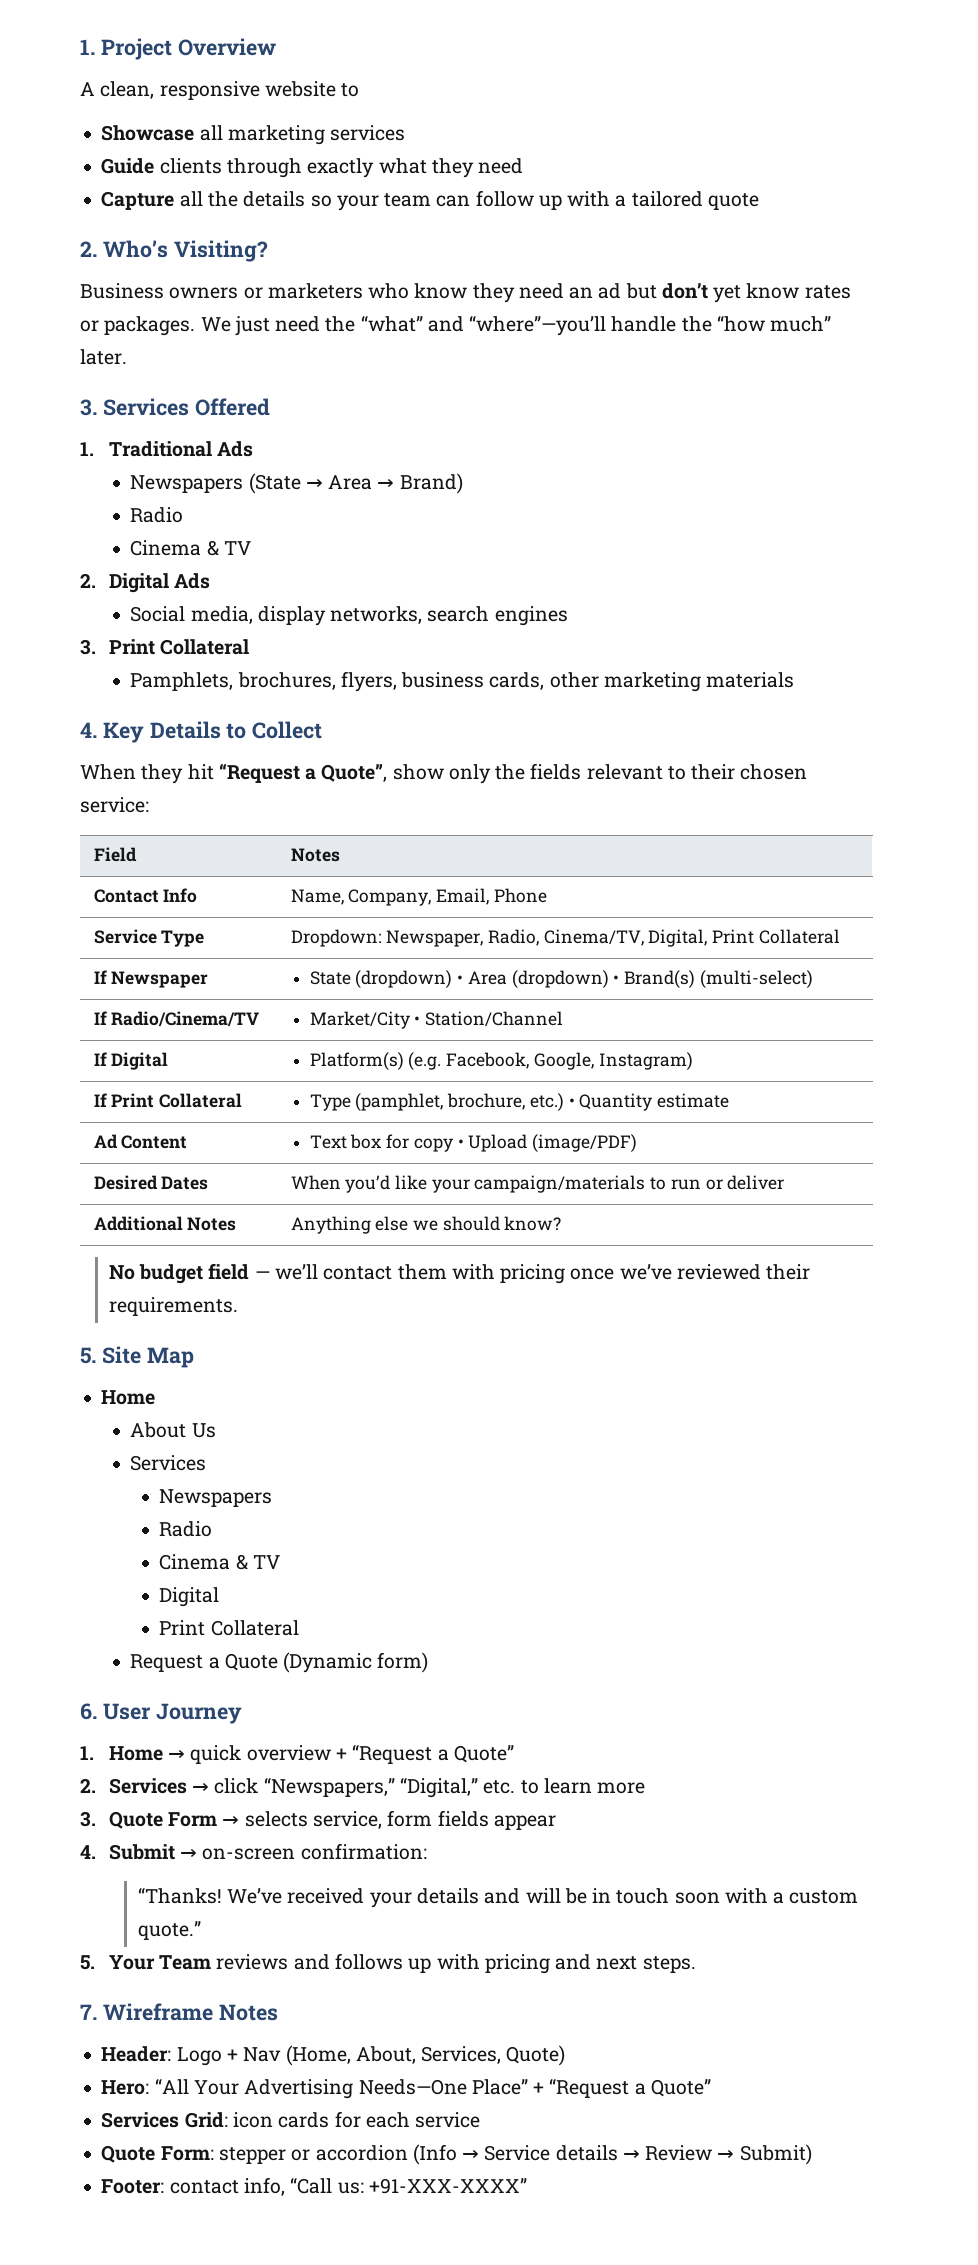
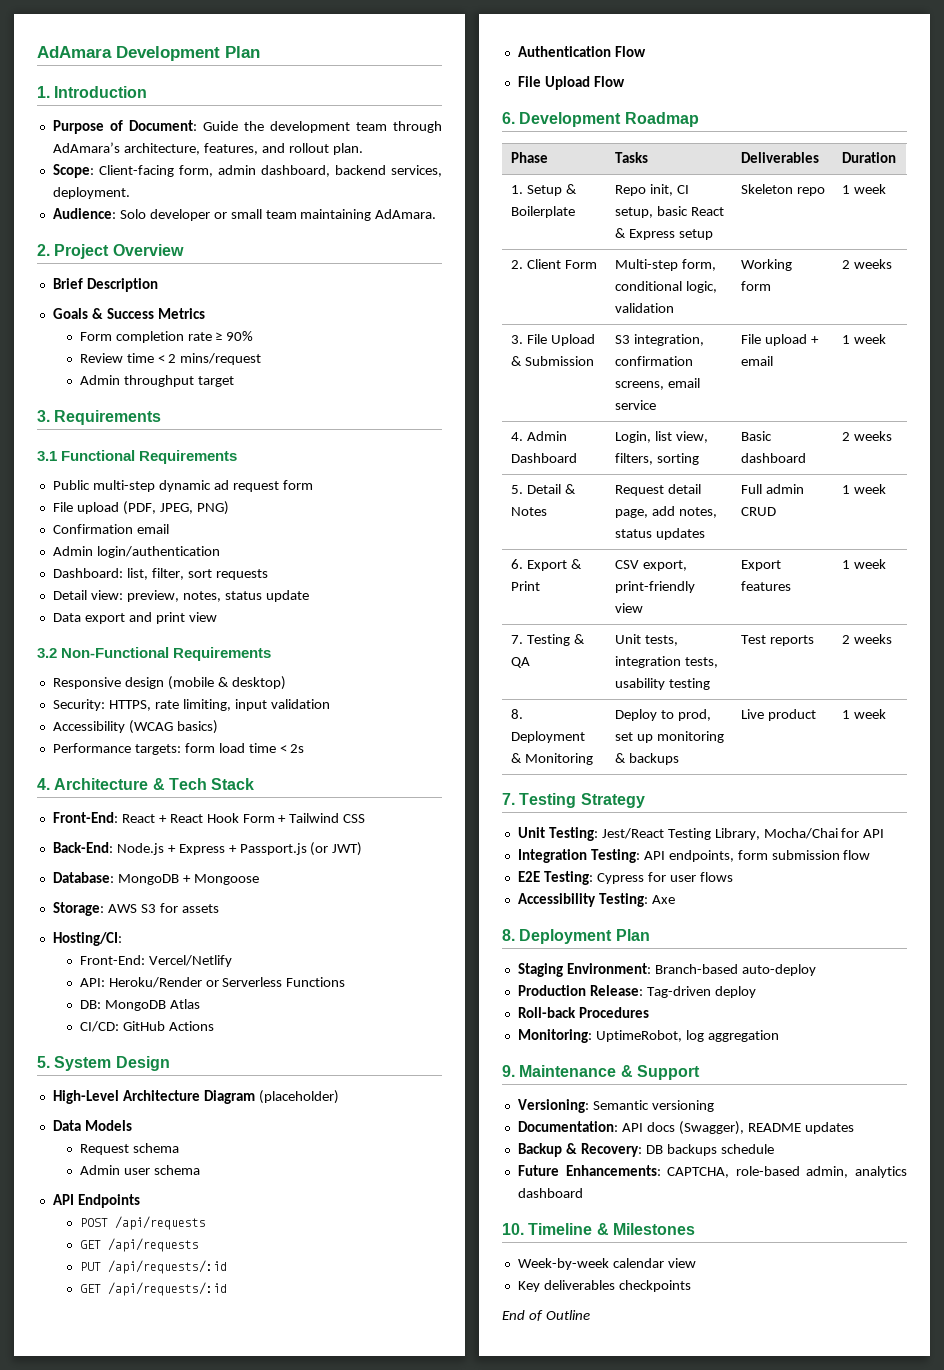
[80,38,276,60] [80,81,360,100] [101,125,406,145] [101,158,524,178] [101,190,759,211] [80,240,268,262] [80,283,851,303] [80,315,832,336] [80,349,127,365] [80,398,270,416] [80,441,254,457] [130,473,463,494] [130,507,184,523] [130,540,251,556] [80,573,211,593] [130,606,568,626] [80,639,250,655] [130,671,795,692] [80,721,323,743] [80,763,808,784] [80,797,149,813] [93,847,137,862] [290,848,340,862] [93,888,198,903] [290,888,547,906] [93,929,205,947] [290,929,840,947] [93,970,209,988] [309,970,813,988] [93,1011,260,1027] [309,1011,564,1029] [93,1052,169,1070] [309,1052,693,1070] [93,1093,242,1108] [309,1093,730,1111] [93,1134,188,1149] [309,1134,638,1152] [93,1175,209,1190] [290,1175,785,1193] [93,1216,237,1231] [290,1216,562,1234] [108,1263,811,1284] [108,1297,238,1316] [80,1346,194,1368] [101,1390,156,1405] [130,1422,216,1438] [130,1455,207,1471] [159,1489,273,1507] [159,1521,213,1537] [159,1554,280,1570] [159,1587,220,1607] [159,1620,299,1636] [130,1652,429,1673] [80,1703,242,1724] [80,1744,514,1764] [80,1777,646,1798] [80,1810,556,1830] [80,1843,427,1860] [137,1887,859,1908] [137,1921,201,1940] [80,1953,696,1974] [80,2003,278,2021] [101,2045,566,2066] [101,2078,711,2099] [101,2111,481,2128] [101,2144,812,2165] [101,2177,527,2196] 1. Project Overview // A clean, responsive website to // Showcase all marketing services // Guide clients through exactly what they need // Capture all the details so your team can follow up with a tailored quote // 2. Who’s Visiting? // Business owners or marketers who know they need an ad but don’t yet know rates or packages. We just need the “what” and “where”—you’ll handle the “how much” later. // 3. Services Offered // 1. Traditional Ads // Newspapers (State → Area → Brand) // Radio // Cinema & TV // 2. Digital Ads // Social media, display networks, search engines // 3. Print Collateral // Pamphlets, brochures, flyers, business cards, other marketing materials // 4. Key Details to Collect // When they hit “Request a Quote”, show only the fields relevant to their chosen service: // Field | Notes // Contact Info | Name, Company, Email, Phone // Service Type | Dropdown: Newspaper, Radio, Cinema/TV, Digital, Print Collateral // If Newspaper | State (dropdown) • Area (dropdown) • Brand(s) (multi-select) // If Radio/Cinema/TV | Market/City • Station/Channel // If Digital | Platform(s) (e.g. Facebook, Google, Instagram) // If Print Collateral | Type (pamphlet, brochure, etc.) • Quantity estimate // Ad Content | Text box for copy • Upload (image/PDF) // Desired Dates | When you’d like your campaign/materials to run or deliver // Additional Notes | Anything else we should know? // No budget field — we’ll contact them with pricing once we’ve reviewed their requirements. // 5. Site Map // Home // About Us // Services // Newspapers // Radio // Cinema & TV // Digital // Print Collateral // Request a Quote (Dynamic form) // 6. User Journey // 1. Home → quick overview + “Request a Quote” // 2. Services → click “Newspapers,” “Digital,” etc. to learn more // 3. Quote Form → selects service, form fields appear // 4. Submit → on-screen confirmation: // “Thanks! We’ve received your details and will be in touch soon with a custom quote.” // 5. Your Team reviews and follows up with pricing and next steps. // 7. Wireframe Notes // Header: Logo + Nav (Home, About, Services, Quote) // Hero: “All Your Advertising Needs—One Place” + “Request a Quote” // Services Grid: icon cards for each service // Quote Form: stepper or accordion (Info → Service details → Review → Submit) // Footer: contact info, “Call us: +91-XXX-XXXX” -> [37,46,260,61] [37,86,148,98] [52,120,443,134] [52,142,363,155] [52,164,442,178] [52,187,130,199] [52,208,437,221] [37,244,184,259] [52,278,158,292] [52,308,205,319] [79,331,254,343] [79,353,262,365] [79,375,234,387] [37,410,162,425] [37,450,238,464] [52,480,313,492] [52,501,229,515] [52,524,169,534] [52,546,220,558] [52,568,268,580] [52,590,309,602] [52,612,217,624] [37,647,272,661] [52,676,286,690] [52,699,330,711] [52,720,218,734] [52,743,305,755] [37,778,255,790] [52,812,366,823] [52,842,363,856] [52,872,259,885] [52,902,219,916] [52,932,122,946] [79,955,232,967] [79,977,346,988] [79,999,200,1011] [79,1021,214,1032] [37,1056,170,1071] [52,1090,339,1104] [52,1120,132,1131] [79,1143,179,1155] [79,1165,200,1175] [52,1194,140,1208] [79,1216,206,1230] [79,1238,199,1252] [79,1260,227,1274] [79,1282,227,1296] [517,46,646,57] [517,76,625,90] [502,112,699,127] [510,152,548,163] [614,152,648,163] [740,152,819,163] [841,152,896,163] [510,184,577,196] [510,206,575,218] [614,184,689,196] [614,206,724,218] [614,228,713,240] [740,184,825,196] [841,184,886,194] [510,259,597,269] [614,259,716,271] [614,281,717,293] [614,303,674,313] [740,259,792,271] [740,281,771,291] [841,259,892,269] [510,334,595,346] [510,356,594,366] [614,334,704,346] [614,356,693,366] [614,378,700,390] [614,400,656,410] [740,334,819,346] [740,356,773,366] [841,334,886,344] [510,431,567,441] [510,453,577,463] [614,431,708,443] [614,453,699,465] [740,431,772,441] [740,453,806,463] [841,431,892,441] [510,484,576,494] [510,507,547,516] [614,484,701,496] [614,506,717,518] [614,528,705,540] [740,484,804,494] [740,507,776,516] [841,484,886,494] [510,559,582,571] [510,581,540,591] [614,560,687,571] [614,581,695,593] [614,603,643,613] [740,560,781,571] [740,581,791,591] [841,559,886,569] [510,634,585,646] [510,657,530,668] [614,634,678,646] [614,656,718,668] [614,678,710,690] [740,635,814,646] [841,634,892,644] [510,709,523,719] [510,731,585,743] [510,753,593,765] [614,709,711,721] [614,731,724,743] [614,753,679,765] [740,709,816,721] [841,709,886,719] [502,793,645,808] [517,827,885,841] [517,849,871,863] [517,871,733,885] [517,893,675,907] [502,929,650,944] [517,963,816,977] [517,985,756,998] [517,1007,649,1018] [517,1029,779,1043] [502,1065,700,1080] [517,1099,714,1113] [517,1121,854,1135] [517,1143,774,1157] [517,1165,907,1178] [517,1188,583,1198] [502,1223,695,1235] [517,1258,696,1270] [517,1280,691,1292] [502,1310,590,1321] AdAmara Development Plan // 1. Introduction // Purpose of Document: Guide the development team through AdAmara’s architecture, features, and rollout plan. // Scope: Client-facing form, admin dashboard, backend services, deployment. // Audience: Solo developer or small team maintaining AdAmara. // 2. Project Overview // Brief Description // Goals & Success Metrics // Form completion rate ≥ 90% // Review time < 2 mins/request // Admin throughput target // 3. Requirements // 3.1 Functional Requirements // Public multi-step dynamic ad request form // File upload (PDF, JPEG, PNG) // Confirmation email // Admin login/authentication // Dashboard: list, filter, sort requests // Detail view: preview, notes, status update // Data export and print view // 3.2 Non-Functional Requirements // Responsive design (mobile & desktop) // Security: HTTPS, rate limiting, input validation // Accessibility (WCAG basics) // Performance targets: form load time < 2s // 4. Architecture & Tech Stack // Front-End: React + React Hook Form + Tailwind CSS // Back-End: Node.js + Express + Passport.js (or JWT) // Database: MongoDB + Mongoose // Storage: AWS S3 for assets // Hosting/CI: // Front-End: Vercel/Netlify // API: Heroku/Render or Serverless Functions // DB: MongoDB Atlas // CI/CD: GitHub Actions // 5. System Design // High-Level Architecture Diagram (placeholder) // Data Models // Request schema // Admin user schema // API Endpoints // POST /api/requests // GET /api/requests // PUT /api/requests/:id // GET /api/requests/:id // Authentication Flow // File Upload Flow // 6. Development Roadmap // Phase | Tasks | Deliverables | Duration // 1. Setup & Boilerplate | Repo init, CI setup, basic React & Express setup | Skeleton repo | 1 week // 2. Client Form | Multi-step form, conditional logic, validation | Working form | 2 weeks // 3. File Upload & Submission | S3 integration, confirmation screens, email service | File upload + email | 1 week // 4. Admin Dashboard | Login, list view, filters, sorting | Basic dashboard | 2 weeks // 5. Detail & Notes | Request detail page, add notes, status updates | Full admin CRUD | 1 week // 6. Export & Print | CSV export, print-friendly view | Export features | 1 week // 7. Testing & QA | Unit tests, integration tests, usability testing | Test reports | 2 weeks // 8. Deployment & Monitoring | Deploy to prod, set up monitoring & backups | Live product | 1 week // 7. Testing Strategy // Unit Testing: Jest/React Testing Library, Mocha/Chai for API // Integration Testing: API endpoints, form submission flow // E2E Testing: Cypress for user flows // Accessibility Testing: Axe // 8. Deployment Plan // Staging Environment: Branch-based auto-deploy // Production Release: Tag-driven deploy // Roll-back Procedures // Monitoring: UptimeRobot, log aggregation // 9. Maintenance & Support // Versioning: Semantic versioning // Documentation: API docs (Swagger), README updates // Backup & Recovery: DB backups schedule // Future Enhancements: CAPTCHA, role-based admin, analytics dashboard // 10. Timeline & Milestones // Week-by-week calendar view // Key deliverables checkpoints // End of Outline

